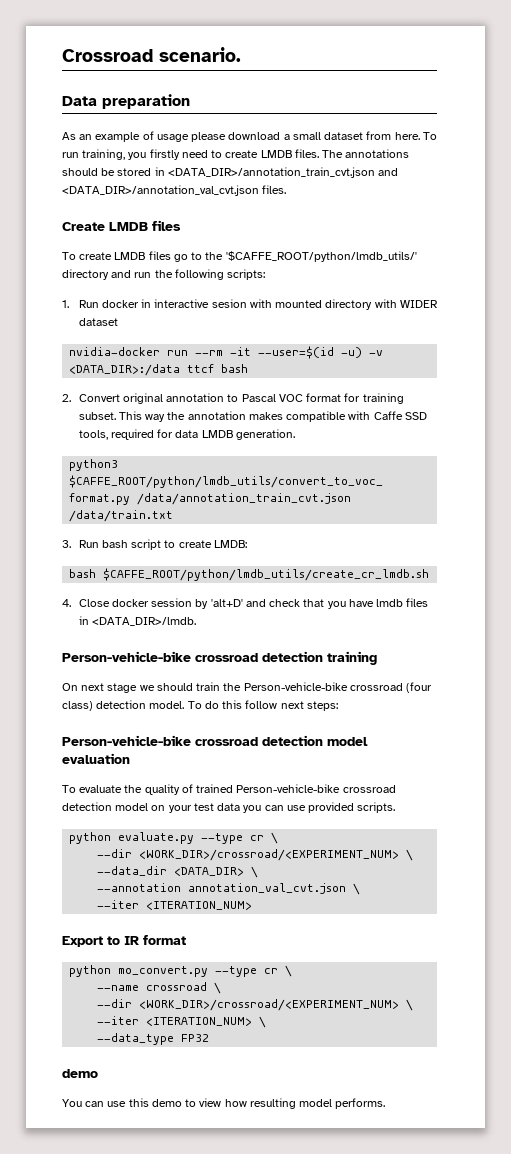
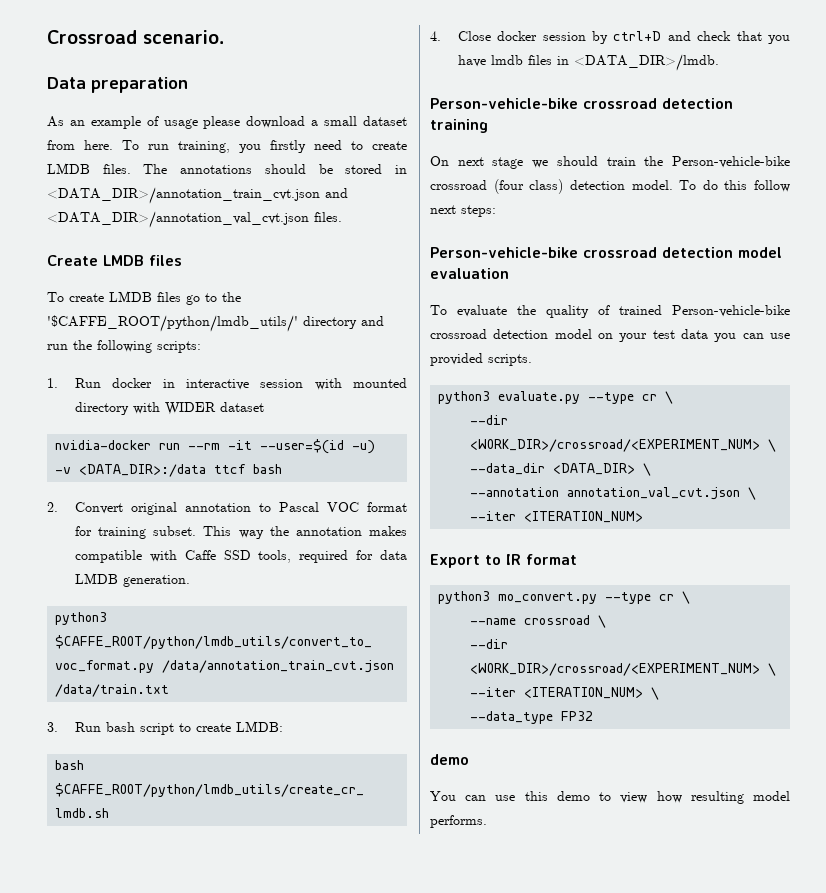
[211,299,247,308] sesion -> [260,379,304,388] session
[210,599,243,607] 'alt+D' -> [613,31,662,41] ctrl+D
[69,832,112,844] python -> [438,391,491,404] python3
[69,965,112,977] python -> [438,591,491,604] python3

